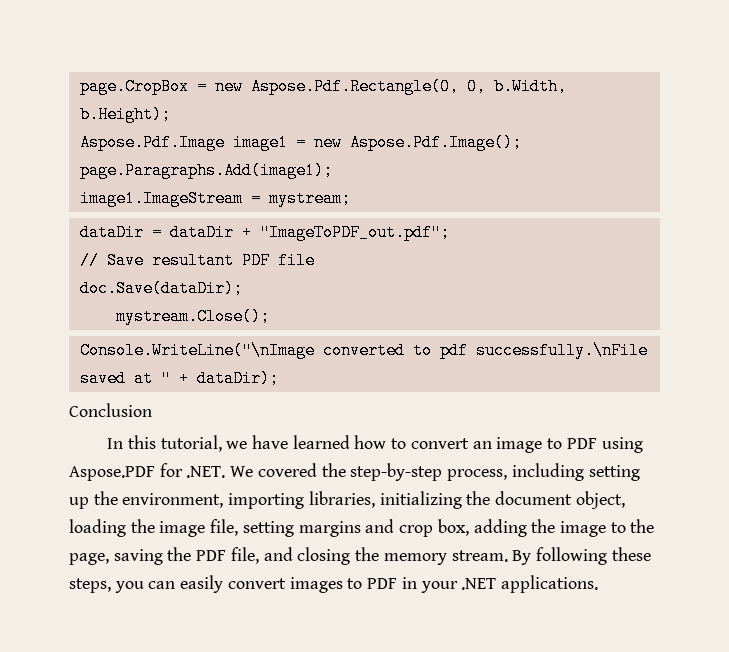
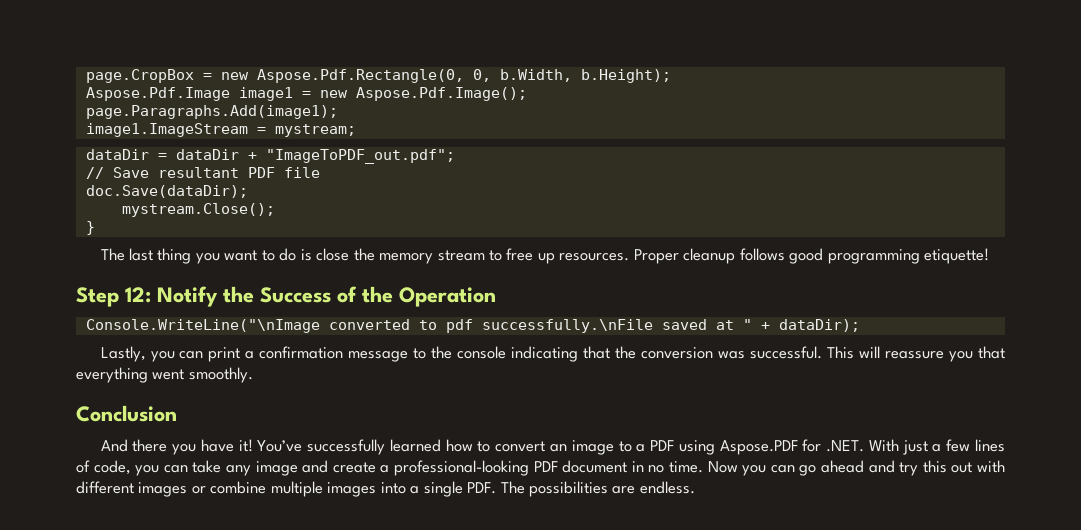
(270, 316) none -> [85,221,95,235] [100,248,990,264] [76,286,496,307] // } // The last thing you want to do is close the memory stream to free up resources. Proper cleanup follows good programming etiquette! // Step 12: Notify the Success of the Operation
[69,403,152,417] [107,435,288,452] Conclusion // In this tutorial, we have -> [100,346,1006,362] [76,367,253,383] [76,405,177,422] [100,439,386,455] Lastly, you can print a confirmation message to the console indicating that the conversion was successful. This will reassure you that everything went smoothly. // Conclusion // And there you have it! You’ve successfully
(563, 443) none -> [636,444,646,452] a
[230,463,640,481] [69,491,625,509] [69,519,655,537] [69,547,651,565] [69,575,598,593] We covered the step-by-step process, including setting up the environment, importing libraries, initializing the document object, loading the image file, setting margins and crop box, adding the image to the page, saving the PDF file, and closing the memory stream. By following these steps, you can easily convert images to PDF in your .NET applications. -> [868,439,1005,455] [76,460,1006,476] [76,481,695,497] With just a few lines of code, you can take any image and create a professional-looking PDF document in no time. Now you can go ahead and try this out with different images or combine multiple images into a single PDF. The possibilities are endless.

